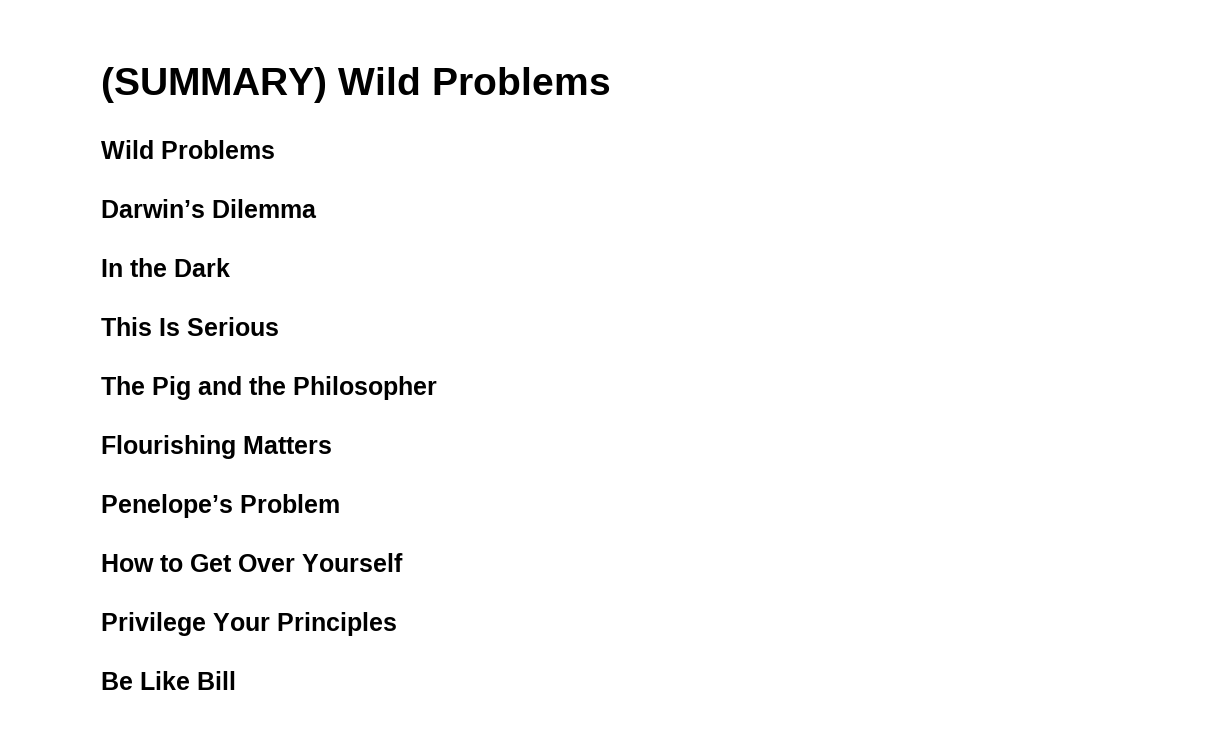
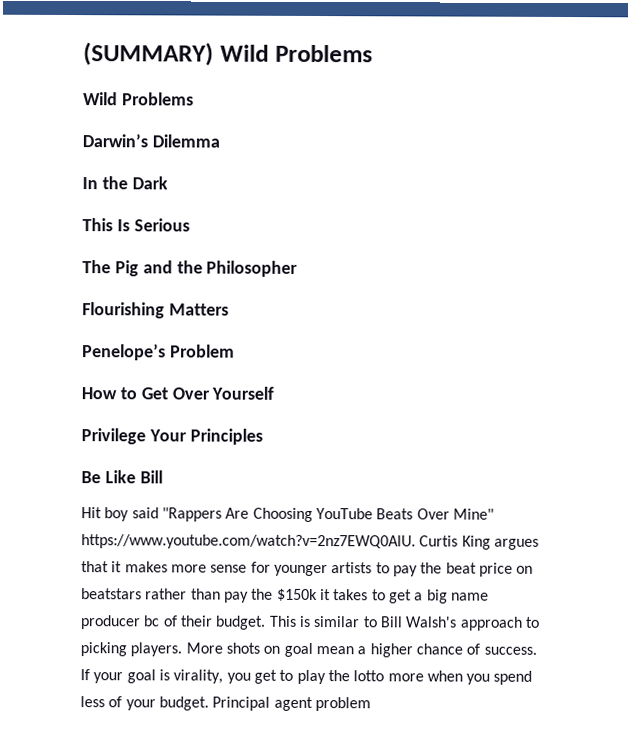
(236, 680) none -> [81,507,494,522] [81,534,539,550] [81,561,534,577] [81,588,489,604] [80,615,540,631] [80,642,537,658] [80,669,533,685] [80,696,371,712] // Hit boy said "Rappers Are Choosing YouTube Beats Over Mine" https://www.youtube.com/watch?v=2nz7EWQ0AlU. Curtis King argues that it makes more sense for younger artists to pay the beat price on beatstars rather than pay the $150k it takes to get a big name producer bc of their budget. This is similar to Bill Walsh's approach to picking players. More shots on goal mean a higher chance of success. If your goal is virality, you get to play the lotto more when you spend less of your budget. Principal agent problem

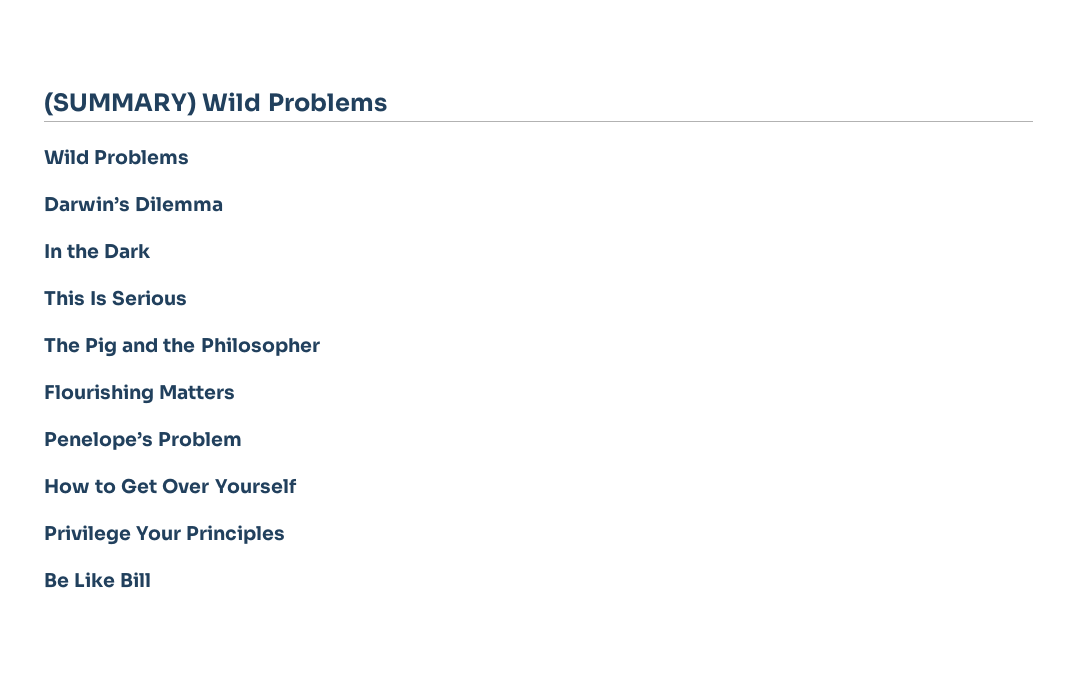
[81,507,494,522] [81,534,539,550] [81,561,534,577] [81,588,489,604] [80,615,540,631] [80,642,537,658] [80,669,533,685] [80,696,371,712] // Hit boy said "Rappers Are Choosing YouTube Beats Over Mine" https://www.youtube.com/watch?v=2nz7EWQ0AlU. Curtis King argues that it makes more sense for younger artists to pay the beat price on beatstars rather than pay the $150k it takes to get a big name producer bc of their budget. This is similar to Bill Walsh's approach to picking players. More shots on goal mean a higher chance of success. If your goal is virality, you get to play the lotto more when you spend less of your budget. Principal agent problem -> (152, 580) none

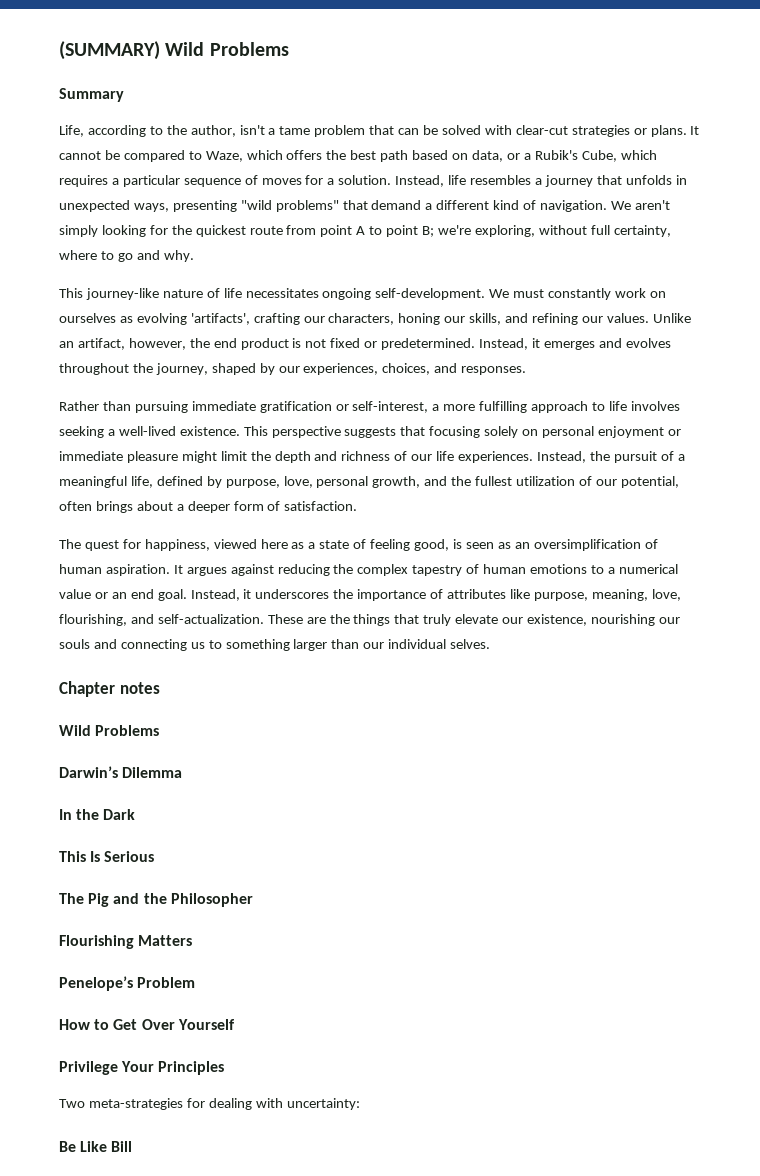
(387, 102) none -> [59,88,124,102] [59,125,700,137] [59,150,657,162] [59,175,687,187] [59,200,670,212] [59,225,671,237] [59,250,194,262] [59,288,666,300] [59,313,691,325] [59,338,671,350] [59,363,527,375] [59,401,680,413] [59,426,681,438] [59,451,685,463] [59,476,679,488] [59,501,358,513] [59,539,658,551] [59,564,678,576] [59,589,681,601] [59,614,680,626] [59,639,491,651] [59,681,160,697] // Summary // Life, according to the author, isn't a tame problem that can be solved with clear-cut strategies or plans. It cannot be compared to Waze, which offers the best path based on data, or a Rubik's Cube, which requires a particular sequence of moves for a solution. Instead, life resembles a journey that unfolds in unexpected ways, presenting "wild problems" that demand a different kind of navigation. We aren't simply looking for the quickest route from point A to point B; we're exploring, without full certainty, where to go and why. // This journey-like nature of life necessitates ongoing self-development. We must constantly work on ourselves as evolving 'artifacts', crafting our characters, honing our skills, and refining our values. Unlike an artifact, however, the end product is not fixed or predetermined. Instead, it emerges and evolves throughout the journey, shaped by our experiences, choices, and responses. // Rather than pursuing immediate gratification or self-interest, a more fulfilling approach to life involves seeking a well-lived existence. This perspective suggests that focusing solely on personal enjoyment or immediate pleasure might limit the depth and richness of our life experiences. Instead, the pursuit of a meaningful life, defined by purpose, love, personal growth, and the fullest utilization of our potential, often brings about a deeper form of satisfaction. // The quest for happiness, viewed here as a state of feeling good, is seen as an oversimplification of human aspiration. It argues against reducing the complex tapestry of human emotions to a numerical value or an end goal. Instead, it underscores the importance of attributes like purpose, meaning, love, flourishing, and self-actualization. These are the things that truly elevate our existence, nourishing our souls and connecting us to something larger than our individual selves. // Chapter notes
(286, 534) none -> [59,1098,360,1110] // Two meta-strategies for dealing with uncertainty:

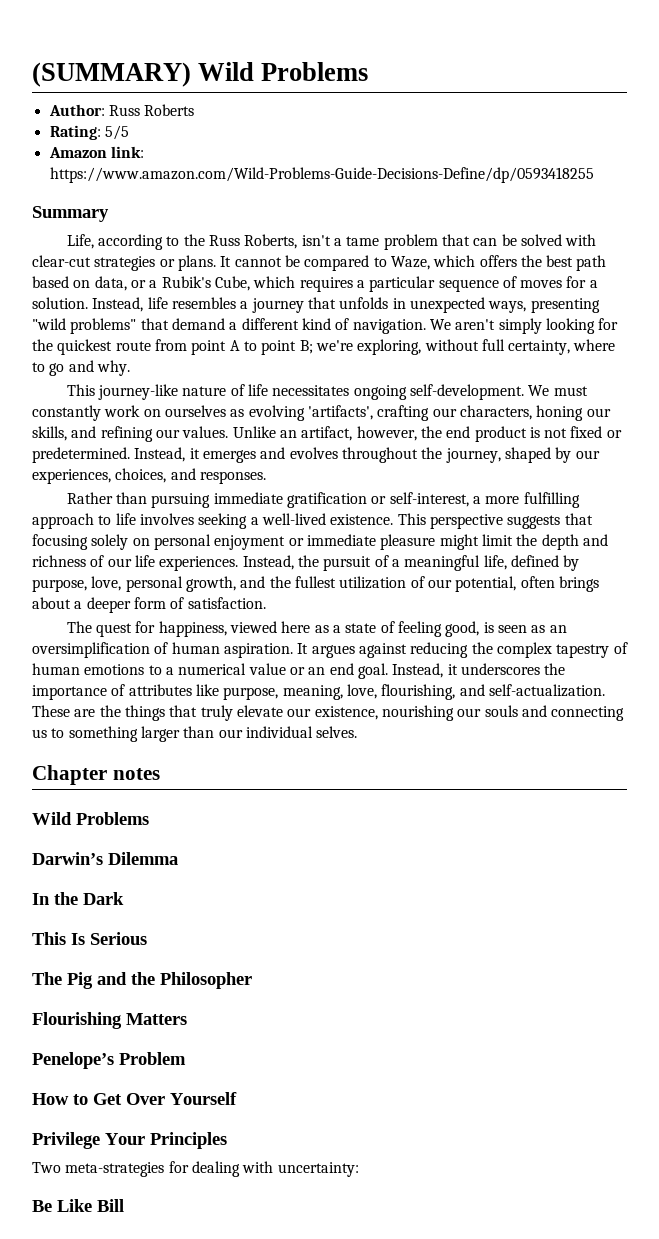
(289, 49) none -> [48,104,195,116] [49,125,129,140] [48,146,144,158] [49,167,594,183] // Author: Russ Roberts // Rating: 5/5 // Amazon link: https://www.amazon.com/Wild-Problems-Guide-Decisions-Define/dp/0593418255
[190,125,236,137] author, -> [208,234,298,249] Russ Roberts,

